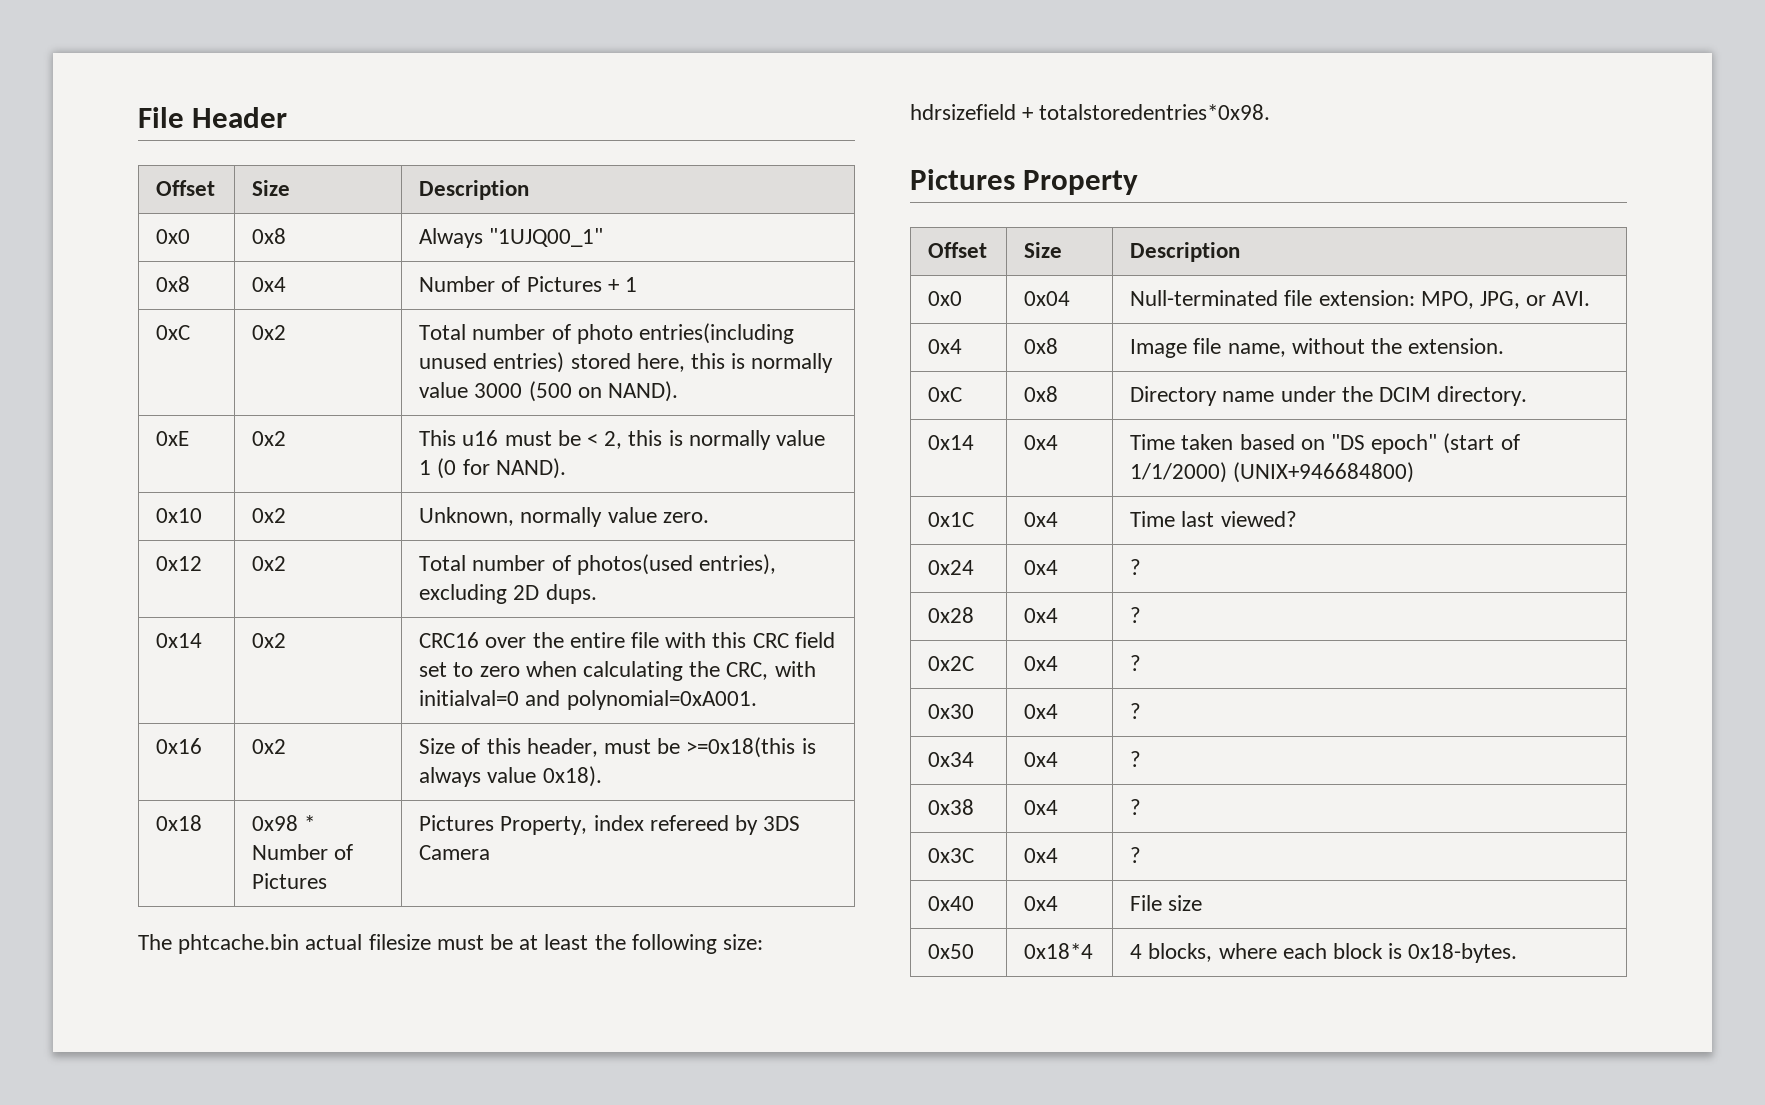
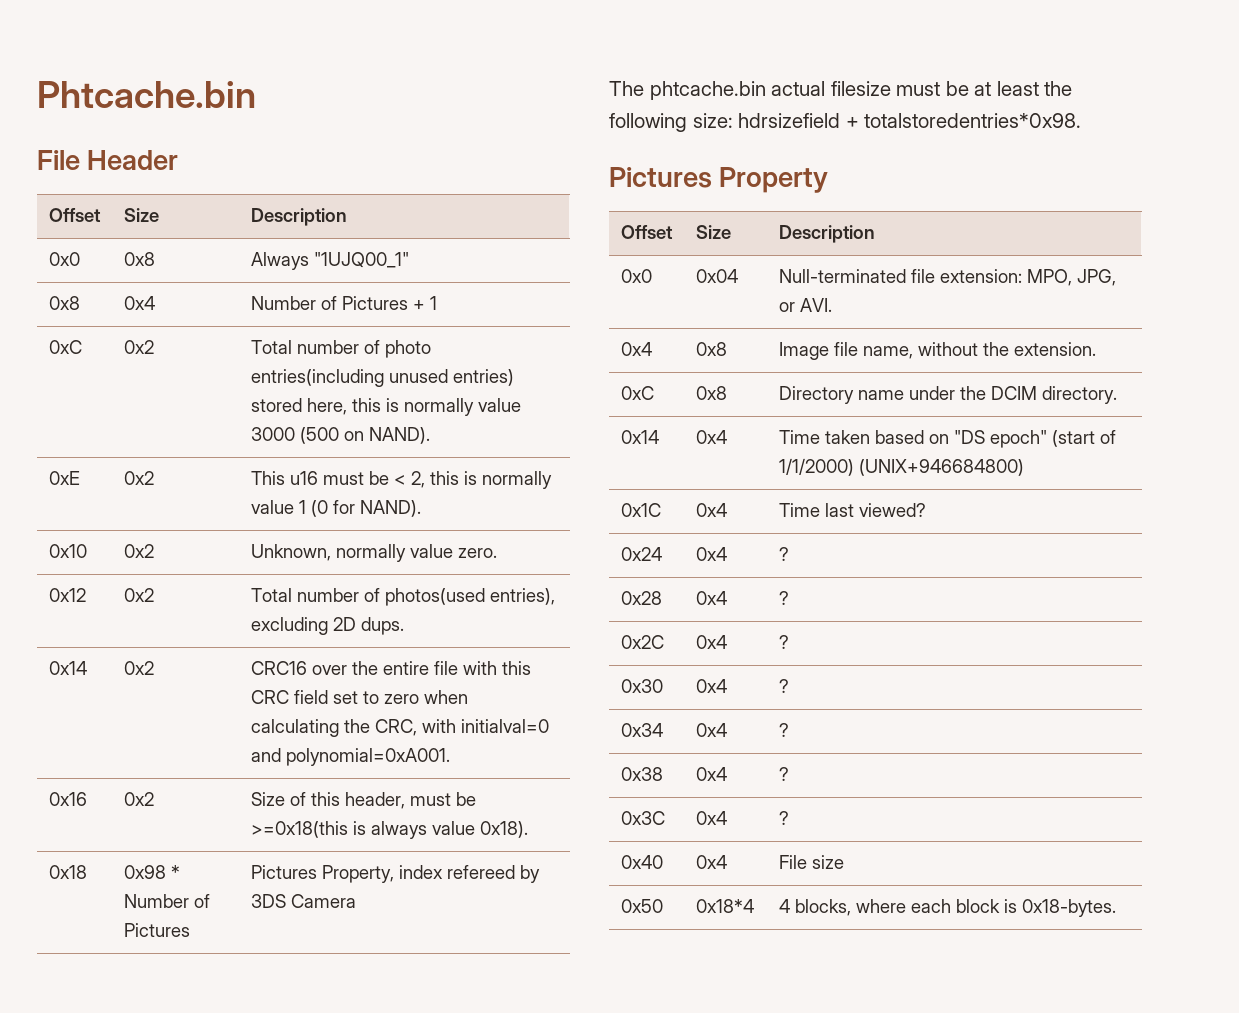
(138, 117) none -> [37,81,256,108] Phtcache.bin //

